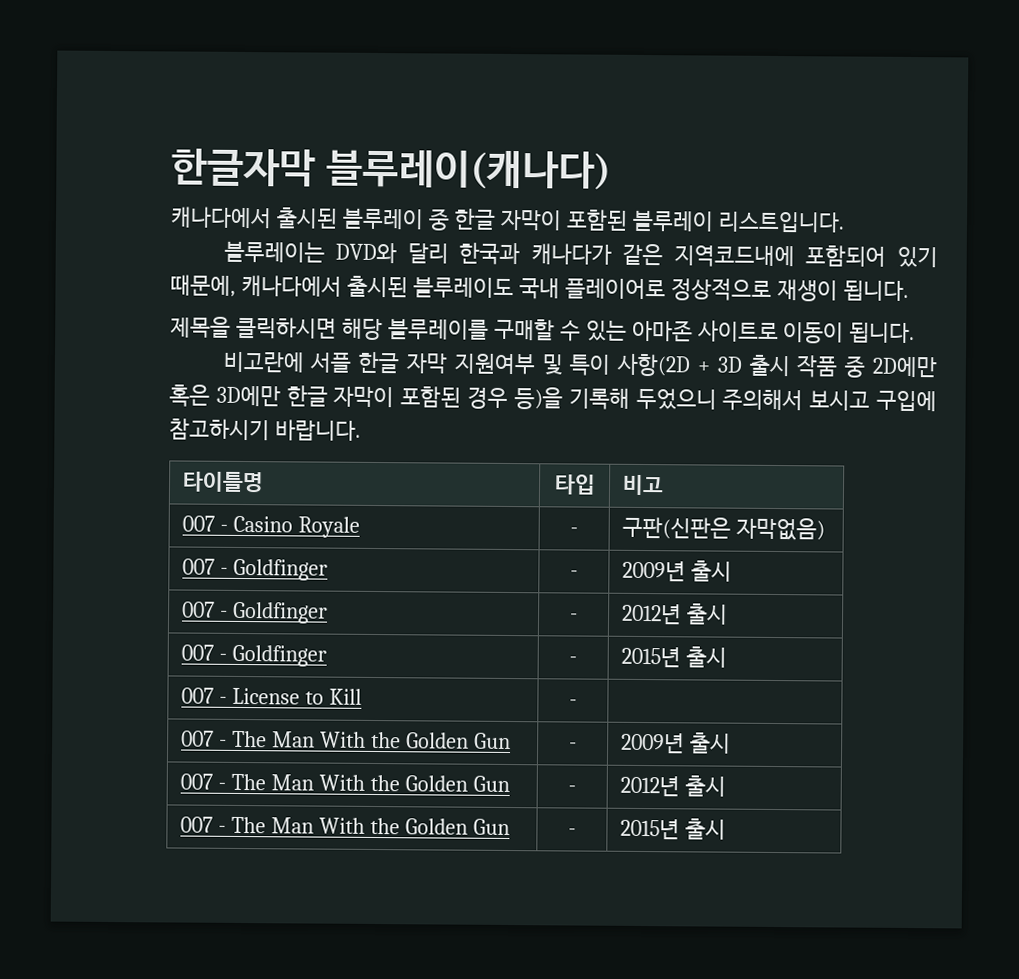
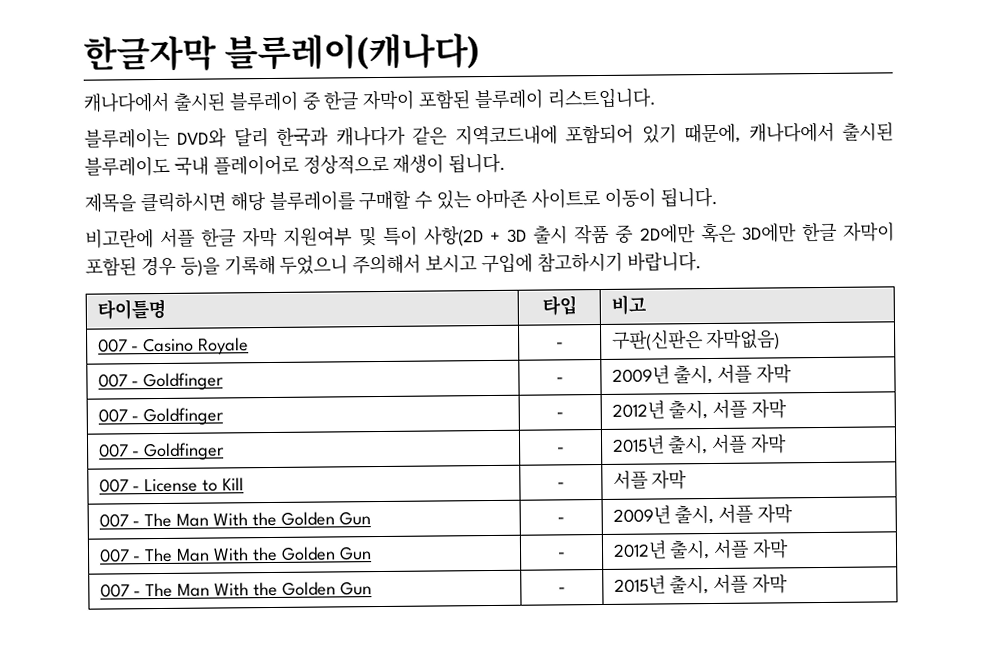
[691,560,733,582] 출시 -> [673,363,793,385] 출시, 서플 자막
[686,603,729,625] 출시 -> [668,398,788,420] 출시, 서플 자막
[686,646,728,668] 출시 -> [667,433,788,455] 출시, 서플 자막
(577, 703) none -> [612,469,688,490] 서플 자막
[690,732,732,754] 출시 -> [674,503,794,525] 출시, 서플 자막
[685,775,727,797] 출시 -> [669,538,790,560] 출시, 서플 자막
[685,818,727,840] 출시 -> [669,573,789,595] 출시, 서플 자막

